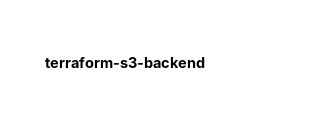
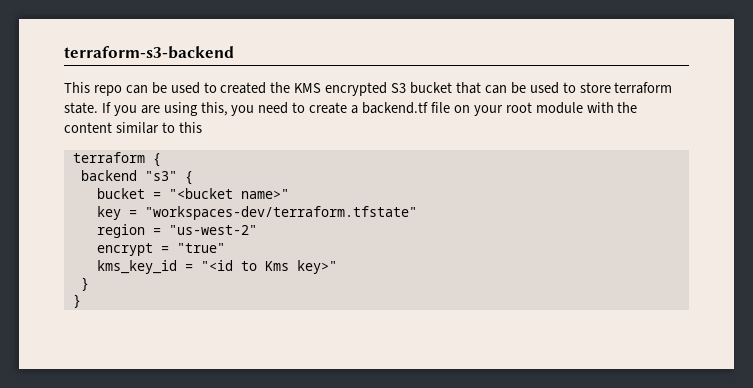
(205, 62) none -> [64,82,673,96] [64,102,638,116] [64,122,202,134] [72,152,161,167] [80,170,193,185] [96,188,289,199] [96,206,417,220] [96,224,257,238] [96,243,225,256] [96,260,337,274] [80,277,89,291] [72,294,81,308] // This repo can be used to created the KMS encrypted S3 bucket that can be used to store terraform state. If you are using this, you need to create a backend.tf file on your root module with the content similar to this // terraform { // backend "s3" { // bucket = "<bucket name>" // key = "workspaces-dev/terraform.tfstate" // region = "us-west-2" // encrypt = "true" // kms_key_id = "<id to Kms key>" // } // }

